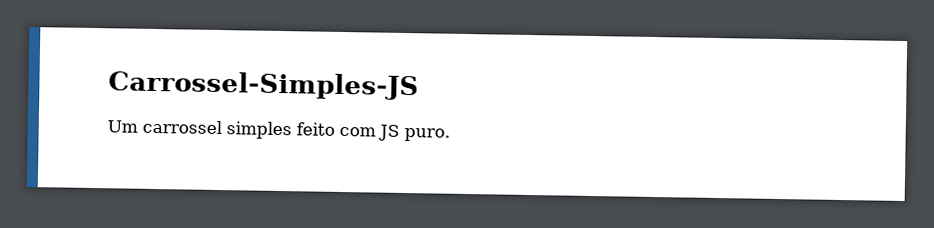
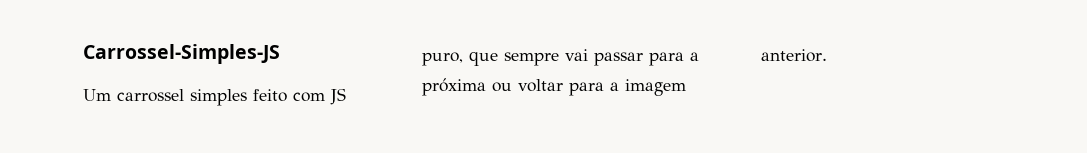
[404,128,450,142] puro. -> [422,49,699,66] [422,78,686,96] [761,49,827,62] puro, que sempre vai passar para a próxima ou voltar para a imagem anterior.

